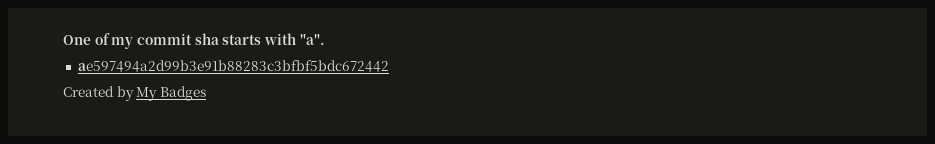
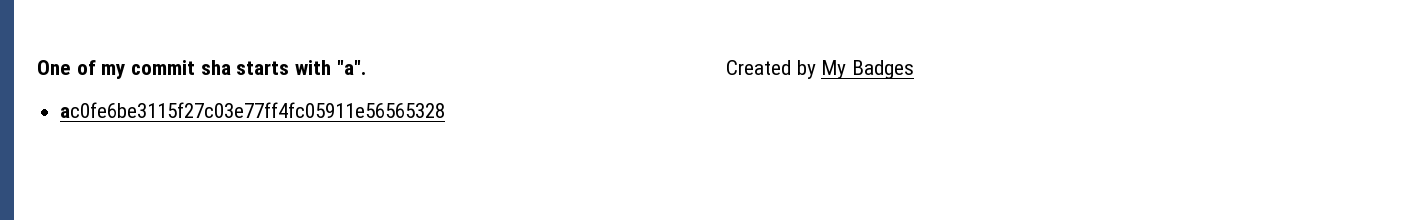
[77,60,389,72] ae597494a2d99b3e91b88283c3bfbf5bdc672442 -> [60,102,446,118] ac0fe6be3115f27c03e77ff4fc05911e56565328

